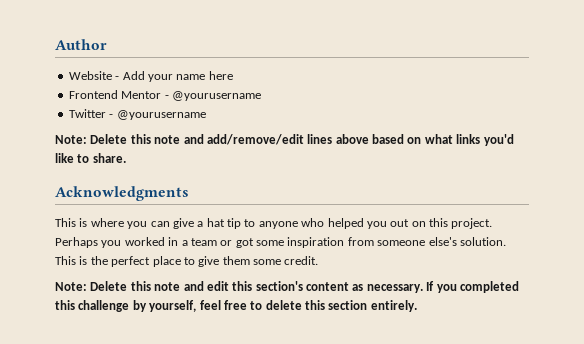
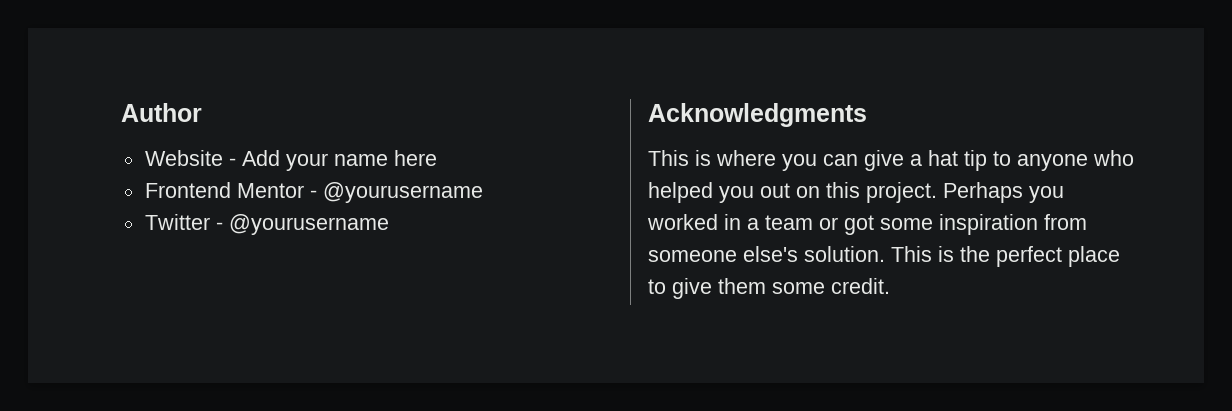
[55,134,514,146] [55,153,126,163] // Note: Delete this note and add/remove/edit lines above based on what links you'd like to share. -> (389, 224) none
[55,281,519,293] [55,300,417,312] // Note: Delete this note and edit this section's content as necessary. If you completed this challenge by yourself, feel free to delete this section entirely. -> (890, 286) none

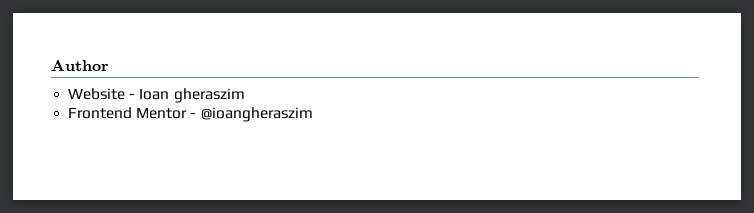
[241,150,437,171] Add your name here -> [139,88,245,103] Ioan gheraszim
[322,182,483,203] [144,214,389,235] [648,103,867,127] [648,150,1134,171] [648,182,1064,203] [647,214,1087,235] [648,246,1120,267] [648,278,890,299] @yourusername // Twitter - @yourusername // Acknowledgments // This is where you can give a hat tip to anyone who helped you out on this project. Perhaps you worked in a team or got some inspiration from someone else's solution. This is the perfect place to give them some credit. -> [200,107,313,122] @ioangheraszim

